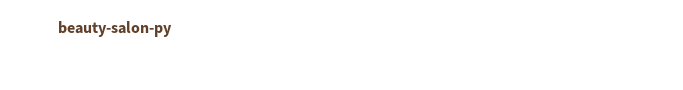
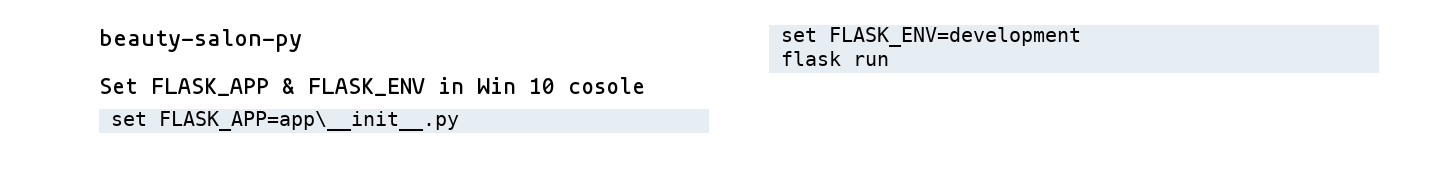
(172, 29) none -> [99,77,645,96] [111,111,460,131] [781,27,1082,47] [781,51,890,66] // Set FLASK_APP & FLASK_ENV in Win 10 cosole // set FLASK_APP=app\__init__.py // set FLASK_ENV=development // flask run

